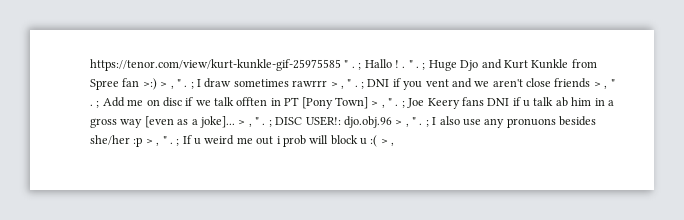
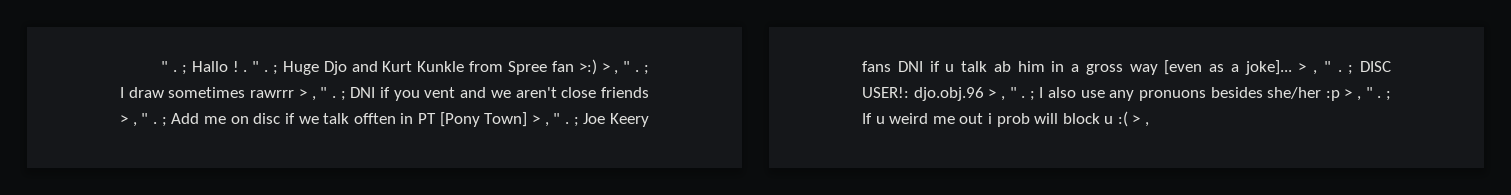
[90,59,341,71] https://tenor.com/view/kurt-kunkle-gif-25975585 -> (161, 66) none

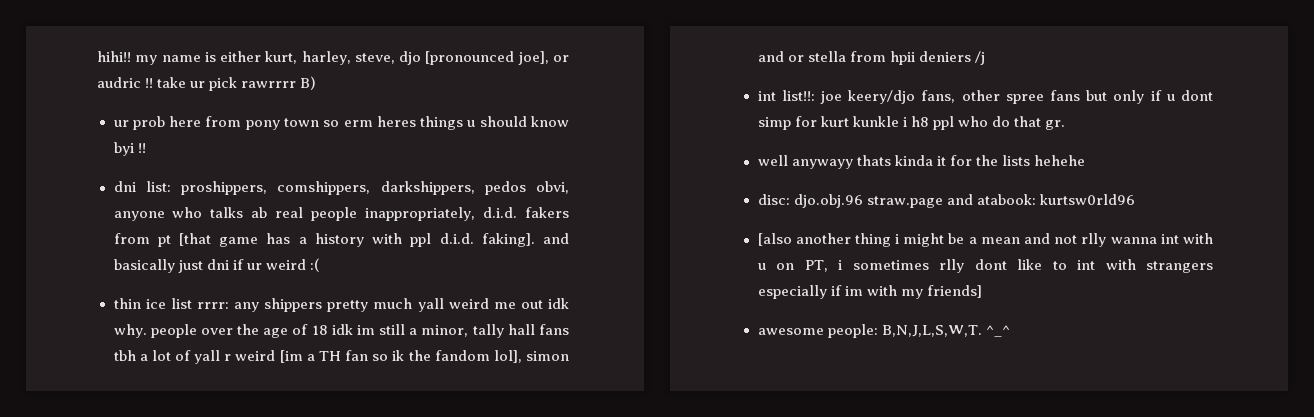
[161,59,649,75] [120,87,649,101] [120,112,650,127] [862,60,1391,75] [862,87,1391,101] [862,111,1150,127] " . ; Hallo ! . " . ; Huge Djo and Kurt Kunkle from Spree fan >:) > , " . ; I draw sometimes rawrrr > , " . ; DNI if you vent and we aren't close friends > , " . ; Add me on disc if we talk offten in PT [Pony Town] > , " . ; Joe Keery fans DNI if u talk ab him in a gross way [even as a joke]... > , " . ; DISC USER!: djo.obj.96 > , " . ; I also use any pronuons besides she/her :p > , " . ; If u weird me out i prob will block u :( > , -> [97,51,569,65] [97,76,317,91] [113,116,569,130] [113,142,146,156] [113,181,569,195] [113,207,569,221] [113,233,569,247] [113,258,319,273] [113,298,569,312] [113,324,569,338] [113,350,569,364] [757,51,985,65] [757,90,1213,104] [757,116,1065,130] [757,155,1085,169] [757,194,1135,208] [757,233,1213,247] [757,259,1213,273] [757,285,982,299] [757,324,1010,338] hihi!! my name is either kurt, harley, steve, djo [pronounced joe], or audric !! take ur pick rawrrrr B) // ur prob here from pony town so erm heres things u should know byi !! // dni list: proshippers, comshippers, darkshippers, pedos obvi, anyone who talks ab real people inappropriately, d.i.d. fakers from pt [that game has a history with ppl d.i.d. faking]. and basically just dni if ur weird :( // thin ice list rrrr: any shippers pretty much yall weird me out idk why. people over the age of 18 idk im still a minor, tally hall fans tbh a lot of yall r weird [im a TH fan so ik the fandom lol], simon and or stella from hpii deniers /j // int list!!: joe keery/djo fans, other spree fans but only if u dont simp for kurt kunkle i h8 ppl who do that gr. // well anywayy thats kinda it for the lists hehehe // disc: djo.obj.96 straw.page and atabook: kurtsw0rld96 // [also another thing i might be a mean and not rlly wanna int with u on PT, i sometimes rlly dont like to int with strangers especially if im with my friends] // awesome people: B,N,J,L,S,W,T. ^_^

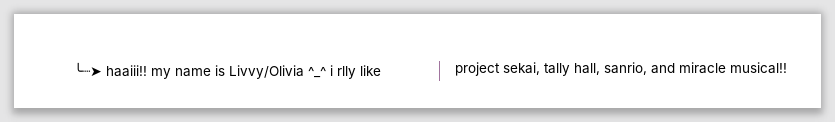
[97,51,131,62] hihi!! -> [74,62,147,77] ╰┈➤ haaiii!!
[220,51,569,65] [97,76,317,91] [113,116,569,130] [113,142,146,156] [113,181,569,195] [113,207,569,221] [113,233,569,247] [113,258,319,273] [113,298,569,312] [113,324,569,338] [113,350,569,364] [757,51,985,65] [757,90,1213,104] [757,116,1065,130] [757,155,1085,169] [757,194,1135,208] [757,233,1213,247] [757,259,1213,273] [757,285,982,299] [757,324,1010,338] either kurt, harley, steve, djo [pronounced joe], or audric !! take ur pick rawrrrr B) // ur prob here from pony town so erm heres things u should know byi !! // dni list: proshippers, comshippers, darkshippers, pedos obvi, anyone who talks ab real people inappropriately, d.i.d. fakers from pt [that game has a history with ppl d.i.d. faking]. and basically just dni if ur weird :( // thin ice list rrrr: any shippers pretty much yall weird me out idk why. people over the age of 18 idk im still a minor, tally hall fans tbh a lot of yall r weird [im a TH fan so ik the fandom lol], simon and or stella from hpii deniers /j // int list!!: joe keery/djo fans, other spree fans but only if u dont simp for kurt kunkle i h8 ppl who do that gr. // well anywayy thats kinda it for the lists hehehe // disc: djo.obj.96 straw.page and atabook: kurtsw0rld96 // [also another thing i might be a mean and not rlly wanna int with u on PT, i sometimes rlly dont like to int with strangers especially if im with my friends] // awesome people: B,N,J,L,S,W,T. ^_^ -> [229,62,787,79] Livvy/Olivia ^_^ i rlly like project sekai, tally hall, sanrio, and miracle musical!!

